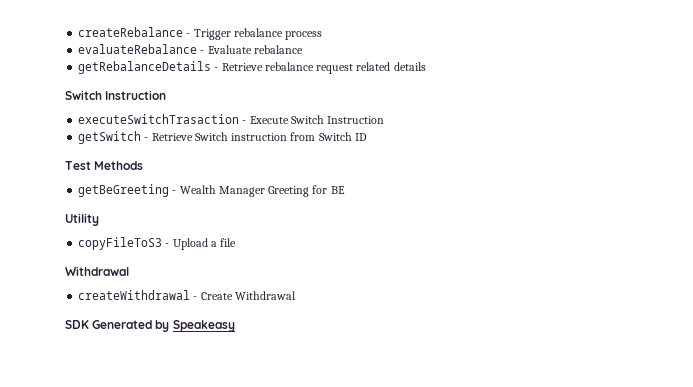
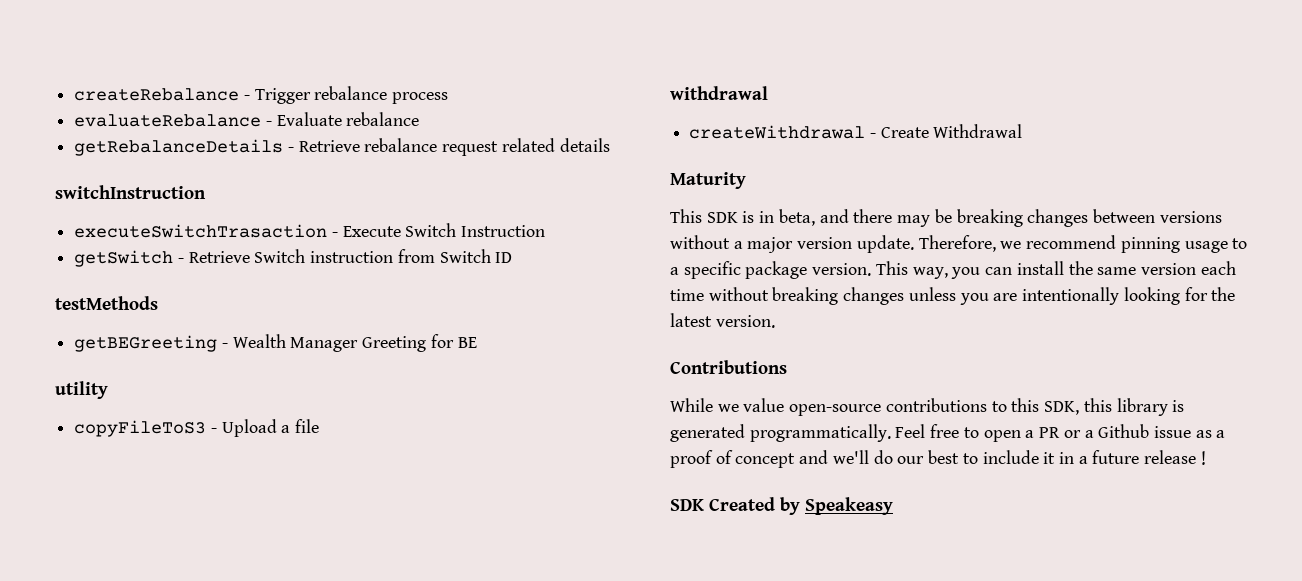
[65,90,167,100] Switch Instruction -> [55,185,206,199] switchInstruction
[65,161,144,170] [78,184,170,197] Test Methods // getBeGreeting -> [55,296,158,310] [74,335,218,352] testMethods // getBEGreeting
[65,213,99,226] Utility -> [55,381,108,399] utility
[65,266,129,276] Withdrawal -> [670,86,768,100] withdrawal
[65,320,153,329] SDK Generated -> [670,172,746,189] [670,209,1222,227] [670,235,1248,253] [670,261,1236,279] [670,287,1236,305] [670,313,775,328] [670,360,787,374] [670,398,1185,416] [670,424,1226,442] [670,450,1206,468] [670,497,776,511] Maturity // This SDK is in beta, and there may be breaking changes between versions without a major version update. Therefore, we recommend pinning usage to a specific package version. This way, you can install the same version each time without breaking changes unless you are intentionally looking for the latest version. // Contributions // While we value open-source contributions to this SDK, this library is generated programmatically. Feel free to open a PR or a Github issue as a proof of concept and we'll do our best to include it in a future release ! // SDK Created

